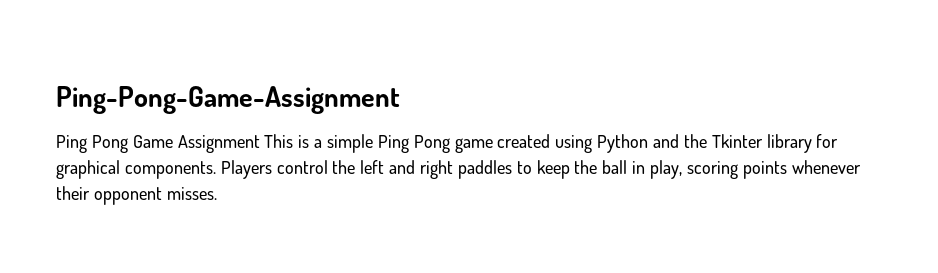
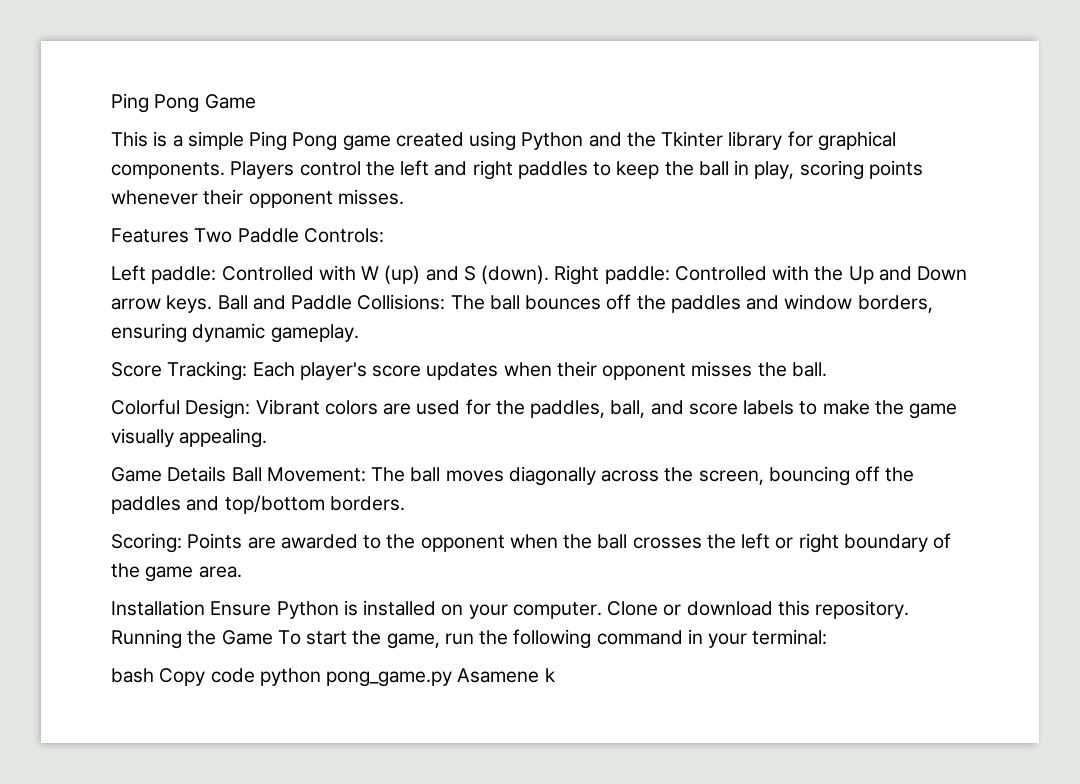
[56,86,400,114] Ping-Pong-Game-Assignment // -> (111, 103) none
[177,135,260,153] Assignment -> (256, 101) //
(217, 193) none -> [111,228,384,243] [111,265,968,285] [111,294,933,313] [111,323,359,343] [111,361,827,381] [111,399,958,419] [111,428,268,448] [111,466,915,486] [111,495,405,514] [111,533,952,553] [111,563,242,582] [111,600,910,619] [111,629,828,649] [111,668,555,687] // Features Two Paddle Controls: // Left paddle: Controlled with W (up) and S (down). Right paddle: Controlled with the Up and Down arrow keys. Ball and Paddle Collisions: The ball bounces off the paddles and window borders, ensuring dynamic gameplay. // Score Tracking: Each player's score updates when their opponent misses the ball. // Colorful Design: Vibrant colors are used for the paddles, ball, and score labels to make the game visually appealing. // Game Details Ball Movement: The ball moves diagonally across the screen, bouncing off the paddles and top/bottom borders. // Scoring: Points are awarded to the opponent when the ball crosses the left or right boundary of the game area. // Installation Ensure Python is installed on your computer. Clone or download this repository. Running the Game To start the game, run the following command in your terminal: // bash Copy code python pong_game.py Asamene k

